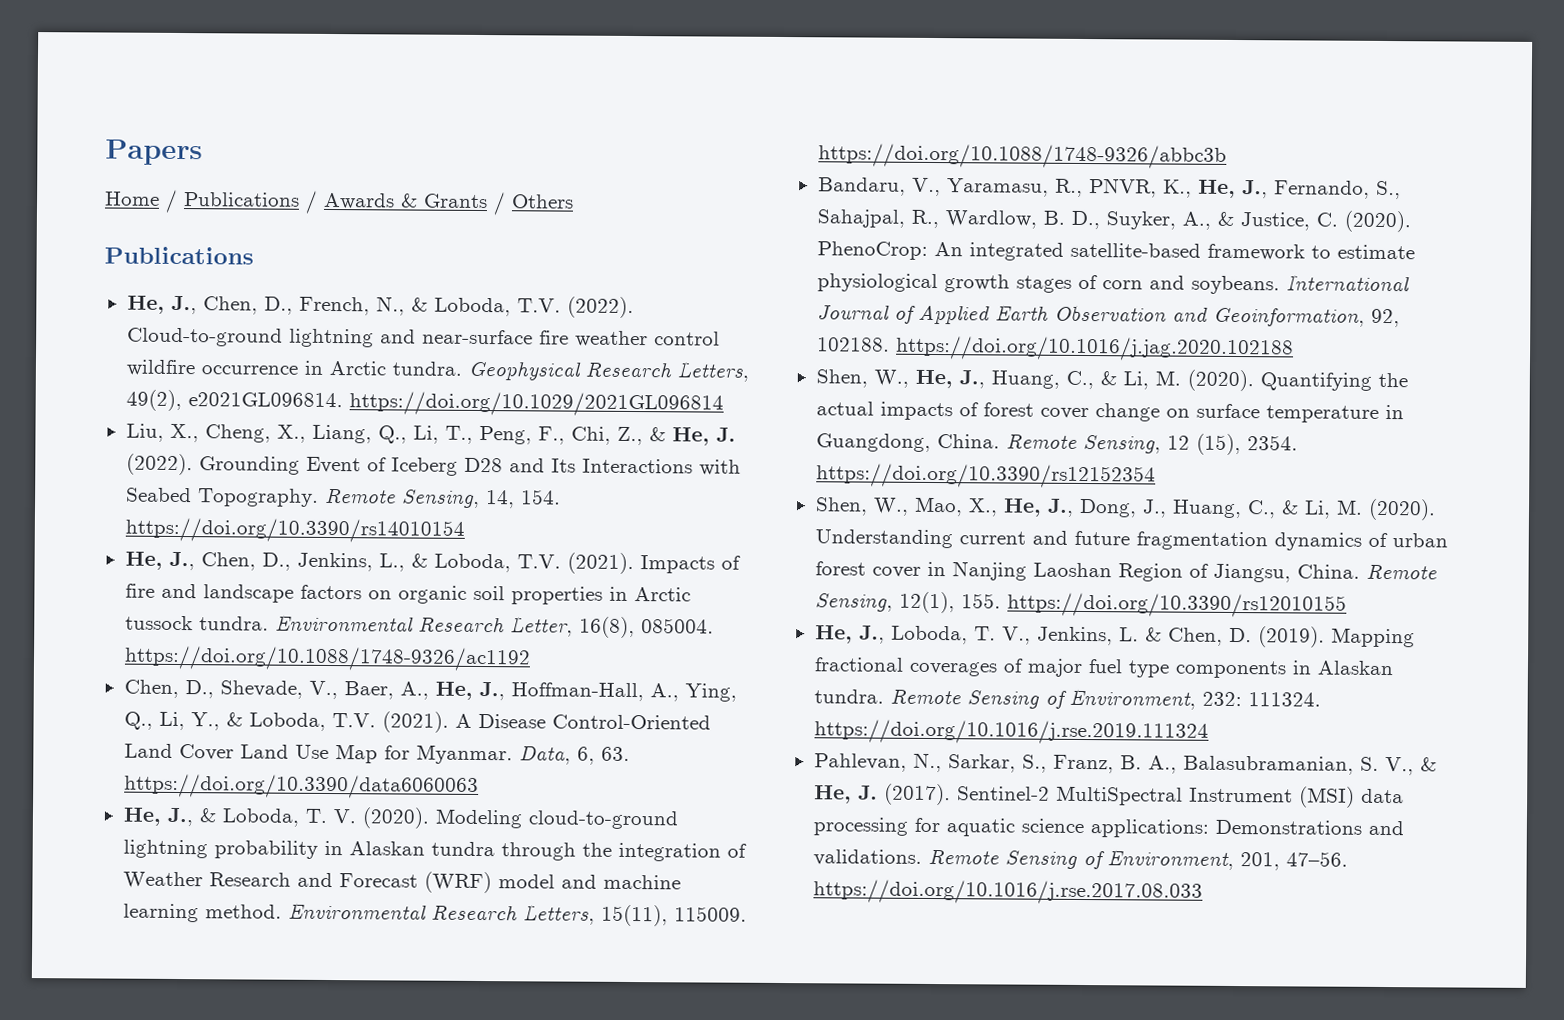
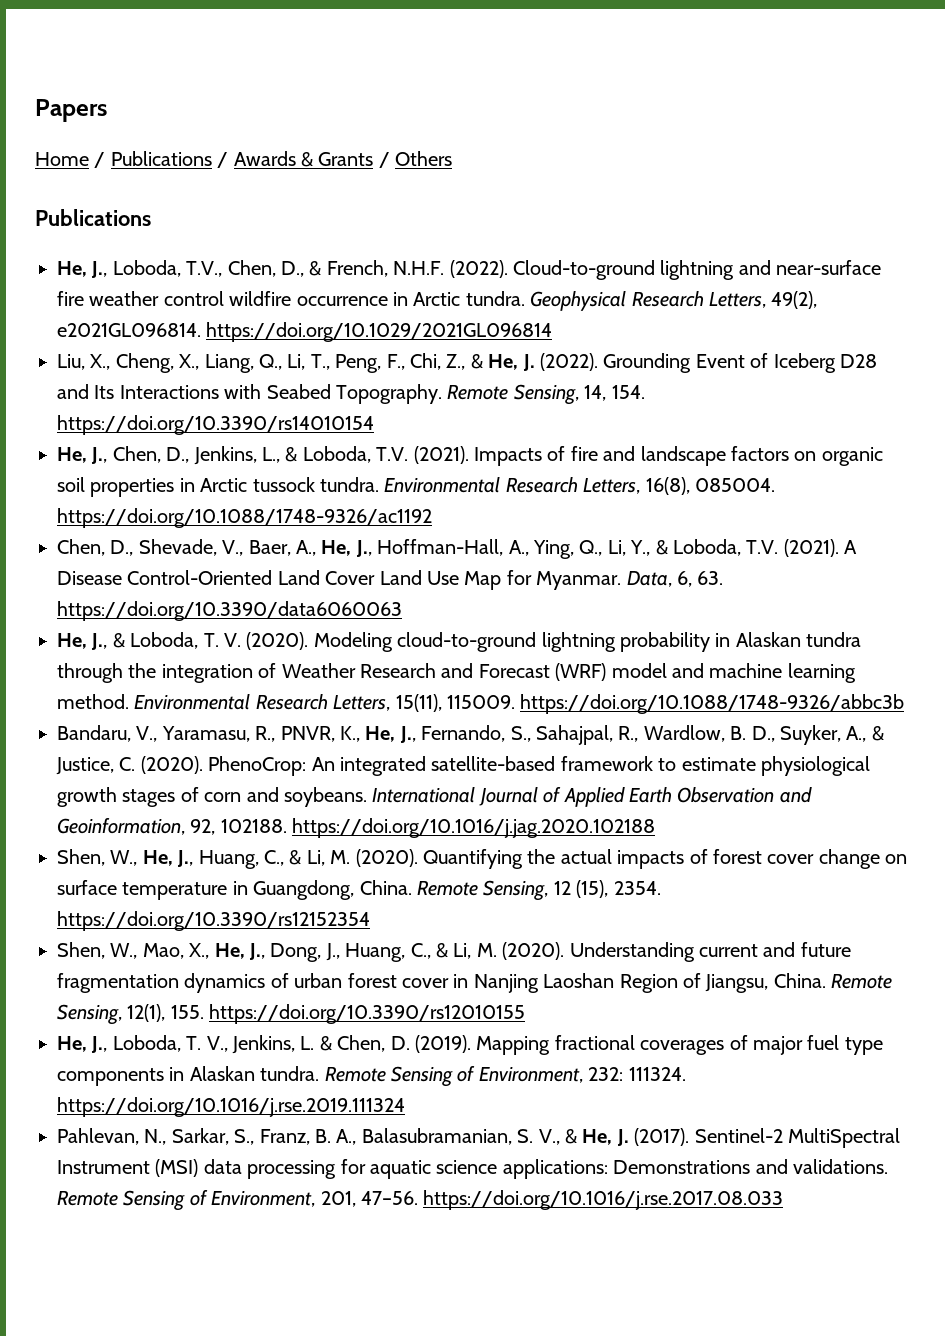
[202,296,561,317] Chen, D., French, N., & Loboda, T.V. -> [112,260,445,277] Loboda, T.V., Chen, D., & French, N.H.F.
[509,616,573,637] Letter, -> [583,478,641,494] Letters,

